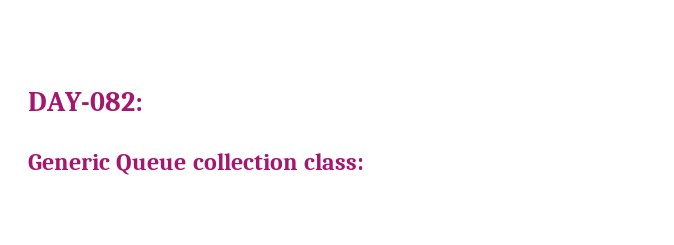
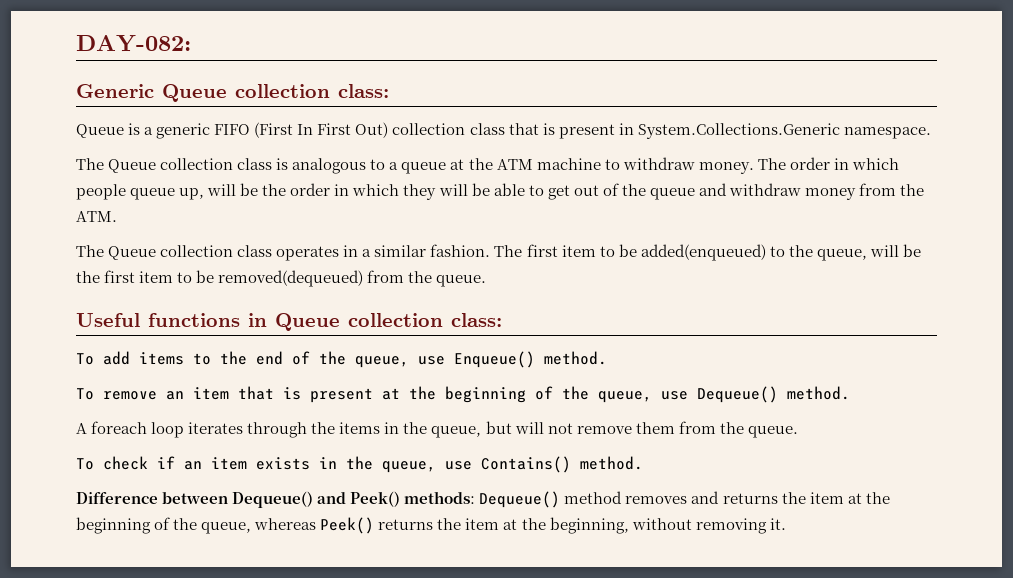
(365, 161) none -> [76,122,931,139] [76,157,899,174] [76,183,925,200] [76,211,117,222] [76,244,921,261] [76,270,487,287] [76,313,502,331] [76,351,607,368] [76,386,850,403] [76,421,798,438] [76,456,643,473] [76,491,890,508] [76,517,786,534] // Queue is a generic FIFO (First In First Out) collection class that is present in System.Collections.Generic namespace. // The Queue collection class is analogous to a queue at the ATM machine to withdraw money. The order in which people queue up, will be the order in which they will be able to get out of the queue and withdraw money from the ATM. // The Queue collection class operates in a similar fashion. The first item to be added(enqueued) to the queue, will be the first item to be removed(dequeued) from the queue. // Useful functions in Queue collection class: // To add items to the end of the queue, use Enqueue() method. // To remove an item that is present at the beginning of the queue, use Dequeue() method. // A foreach loop iterates through the items in the queue, but will not remove them from the queue. // To check if an item exists in the queue, use Contains() method. // Difference between Dequeue() and Peek() methods: Dequeue() method removes and returns the item at the beginning of the queue, whereas Peek() returns the item at the beginning, without removing it.

